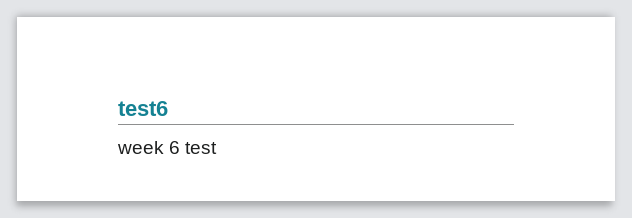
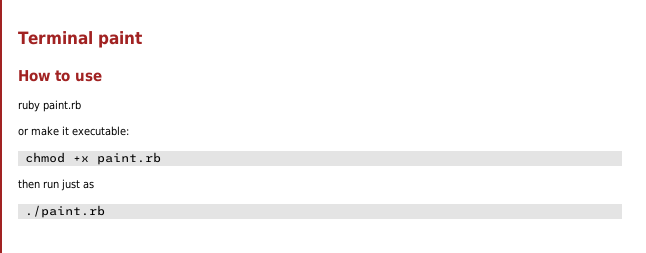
[118,101,168,116] [117,141,218,154] test6 // week 6 test -> [18,31,142,48] [18,70,102,82] [18,100,81,112] [18,126,129,136] [24,152,161,165] [18,179,94,191] [24,205,105,218] Terminal paint // How to use // ruby paint.rb // or make it executable: // chmod +x paint.rb // then run just as // ./paint.rb

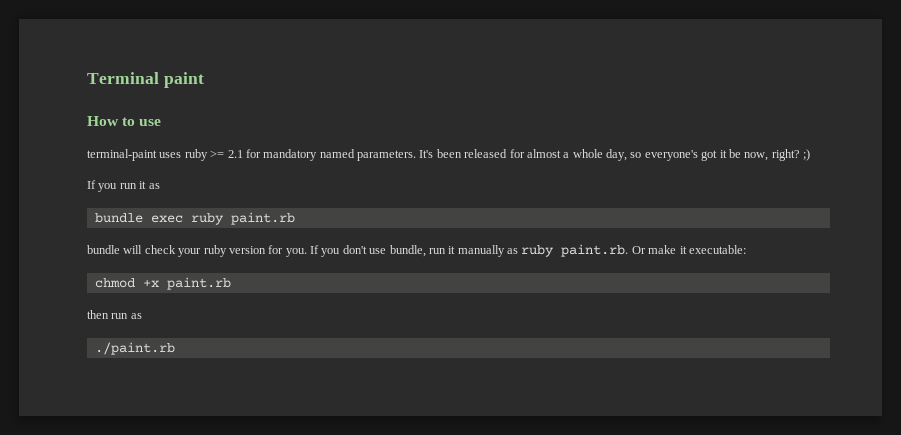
[18,100,81,112] [18,128,29,136] ruby paint.rb // or -> [87,149,810,161] [87,180,160,192] [94,212,295,225] [87,244,646,257] terminal-paint uses ruby >= 2.1 for mandatory named parameters. It's been released for almost a whole day, so everyone's got it be now, right? ;) // If you run it as // bundle exec ruby paint.rb // bundle will check your ruby version for you. If you don't use bundle, run it manually as ruby paint.rb. Or
[61,179,80,191] just -> (129, 316) none

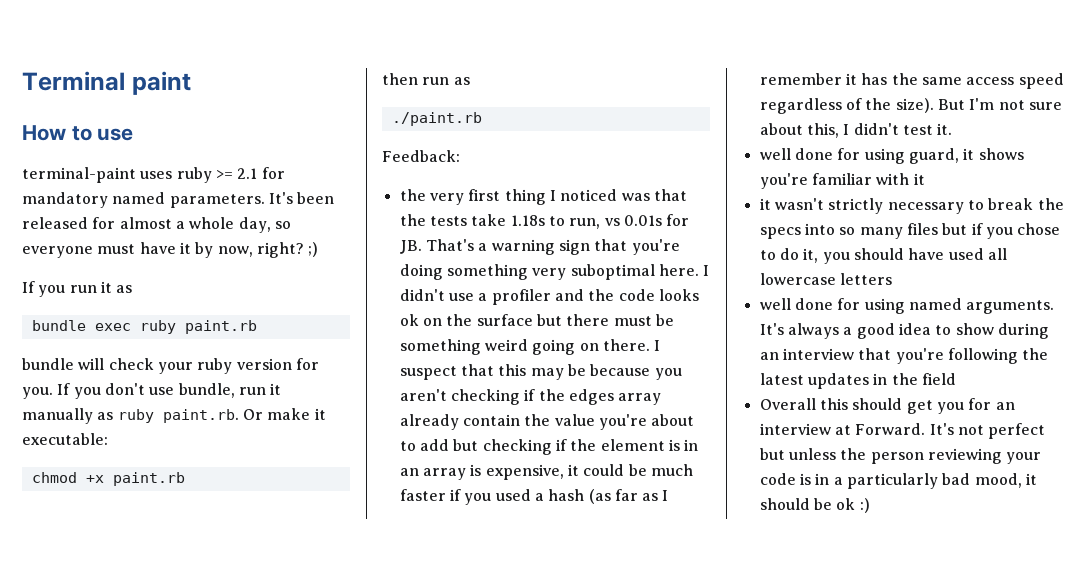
[644,149,741,161] everyone's got it be -> [22,242,214,258] everyone must have it by
(175, 348) none -> [382,150,460,162] [399,189,687,205] [399,214,690,229] [399,239,680,255] [399,264,710,280] [399,289,699,305] [399,314,674,326] [399,339,661,355] [399,364,682,380] [399,389,662,405] [399,414,695,430] [399,439,699,455] [399,464,693,480] [399,489,669,505] [759,73,1064,89] [759,98,1062,114] [759,123,953,138] [759,148,1024,164] [759,173,925,189] [759,198,1064,214] [759,223,1061,239] [759,248,1007,264] [759,273,892,285] [759,298,1055,314] [759,323,1049,339] [759,348,1049,364] [759,373,956,389] [759,398,1015,414] [759,423,1046,439] [759,448,1042,464] [759,473,1037,489] [759,498,870,513] // Feedback: // the very first thing I noticed was that the tests take 1.18s to run, vs 0.01s for JB. That's a warning sign that you're doing something very suboptimal here. I didn't use a profiler and the code looks ok on the surface but there must be something weird going on there. I suspect that this may be because you aren't checking if the edges array already contain the value you're about to add but checking if the element is in an array is expensive, it could be much faster if you used a hash (as far as I remember it has the same access speed regardless of the size). But I'm not sure about this, I didn't test it. // well done for using guard, it shows you're familiar with it // it wasn't strictly necessary to break the specs into so many files but if you chose to do it, you should have used all lowercase letters // well done for using named arguments. It's always a good idea to show during an interview that you're following the latest updates in the field // Overall this should get you for an interview at Forward. It's not perfect but unless the person reviewing your code is in a particularly bad mood, it should be ok :)

